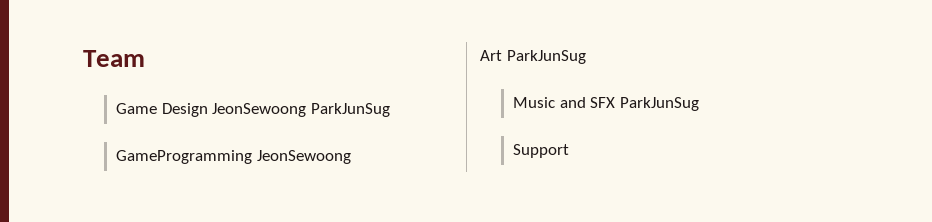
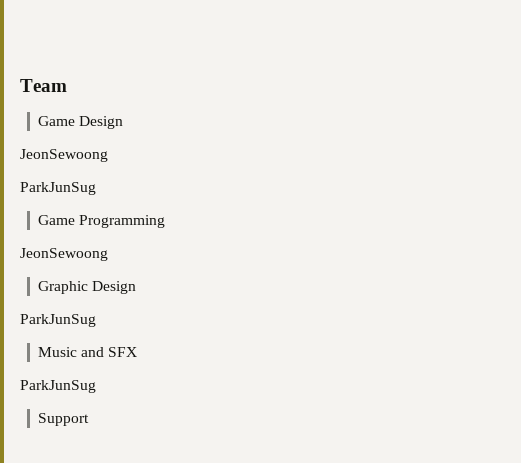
[212,103,390,117] [115,150,351,164] [480,50,502,61] JeonSewoong ParkJunSug // GameProgramming JeonSewoong // Art -> [20,149,108,162] [20,182,96,195] [38,215,166,228] [20,248,108,261] [38,281,137,294] // JeonSewoong // ParkJunSug // Game Programming // JeonSewoong // Graphic Design //
(616, 102) none -> (138, 352) //

